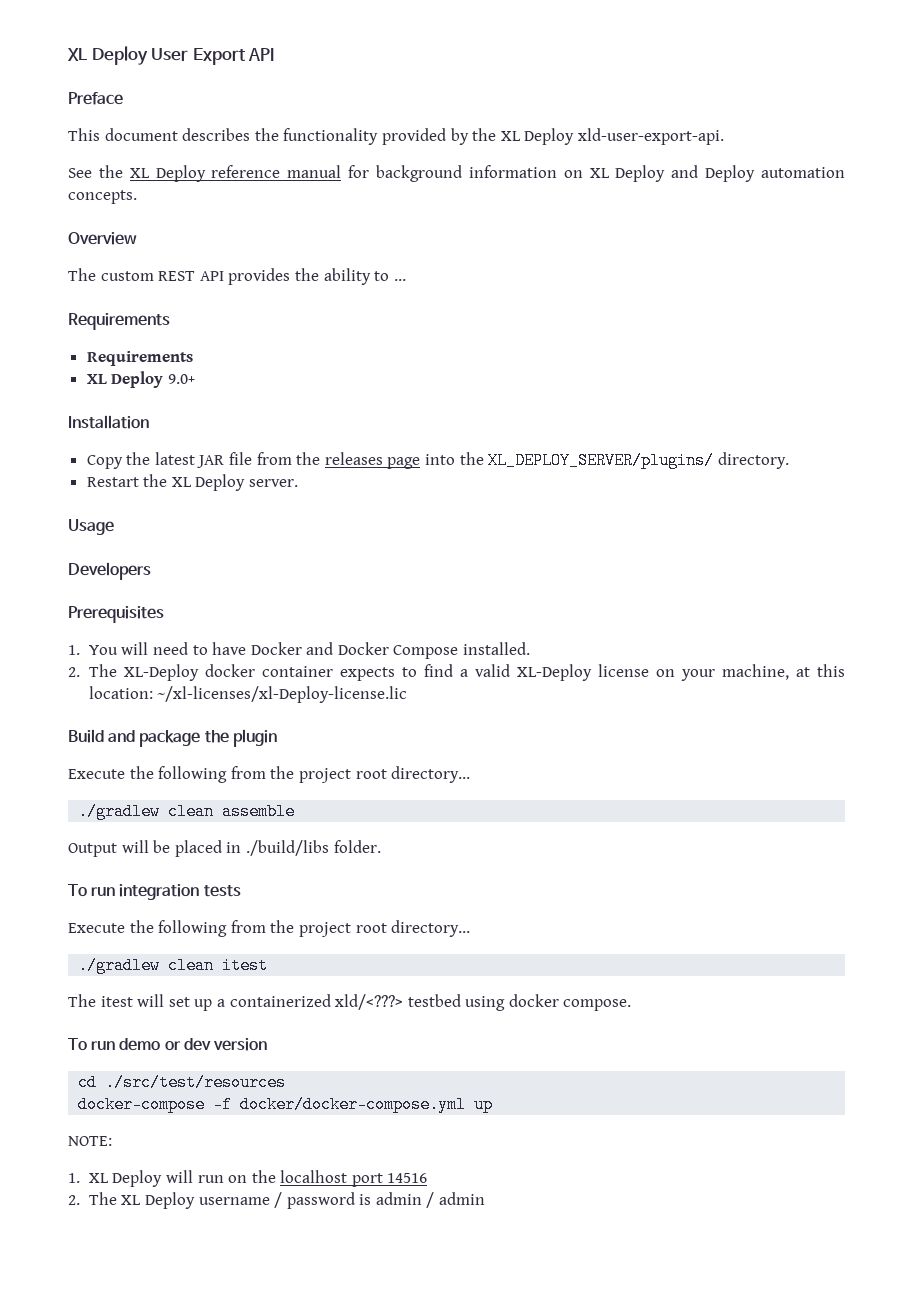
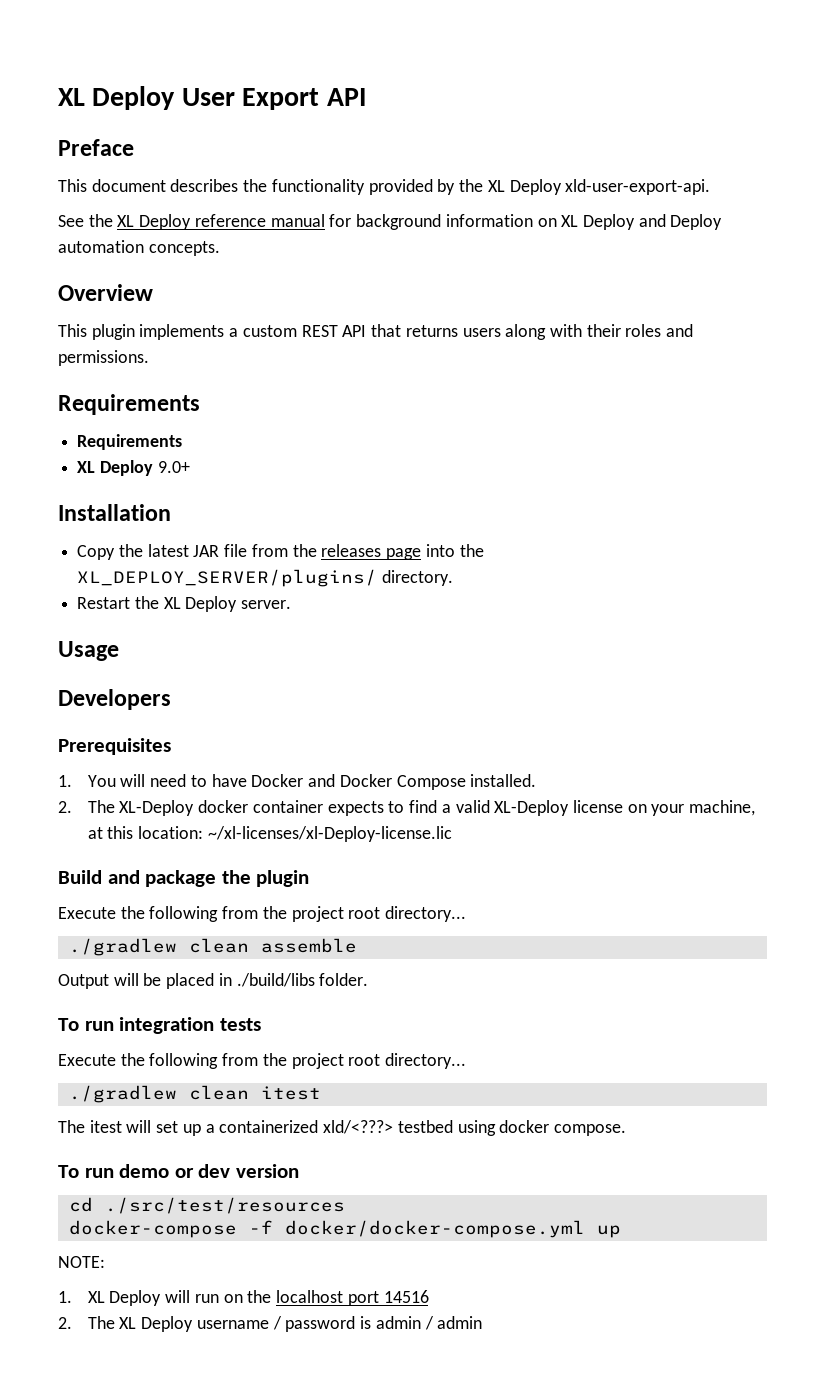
[68,268,406,285] The custom REST API provides the ability to ... -> [58,324,694,340] [58,350,149,366] This plugin implements a custom REST API that returns users along with their roles and permissions.

